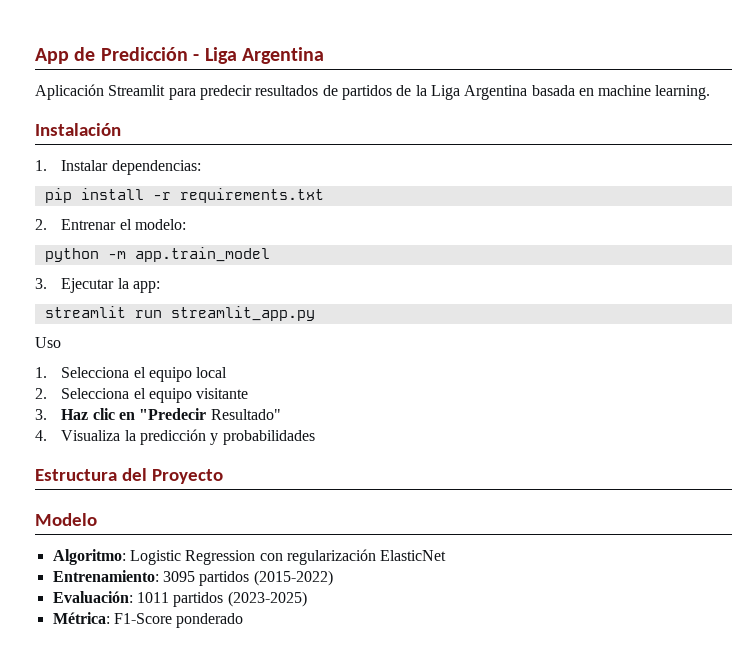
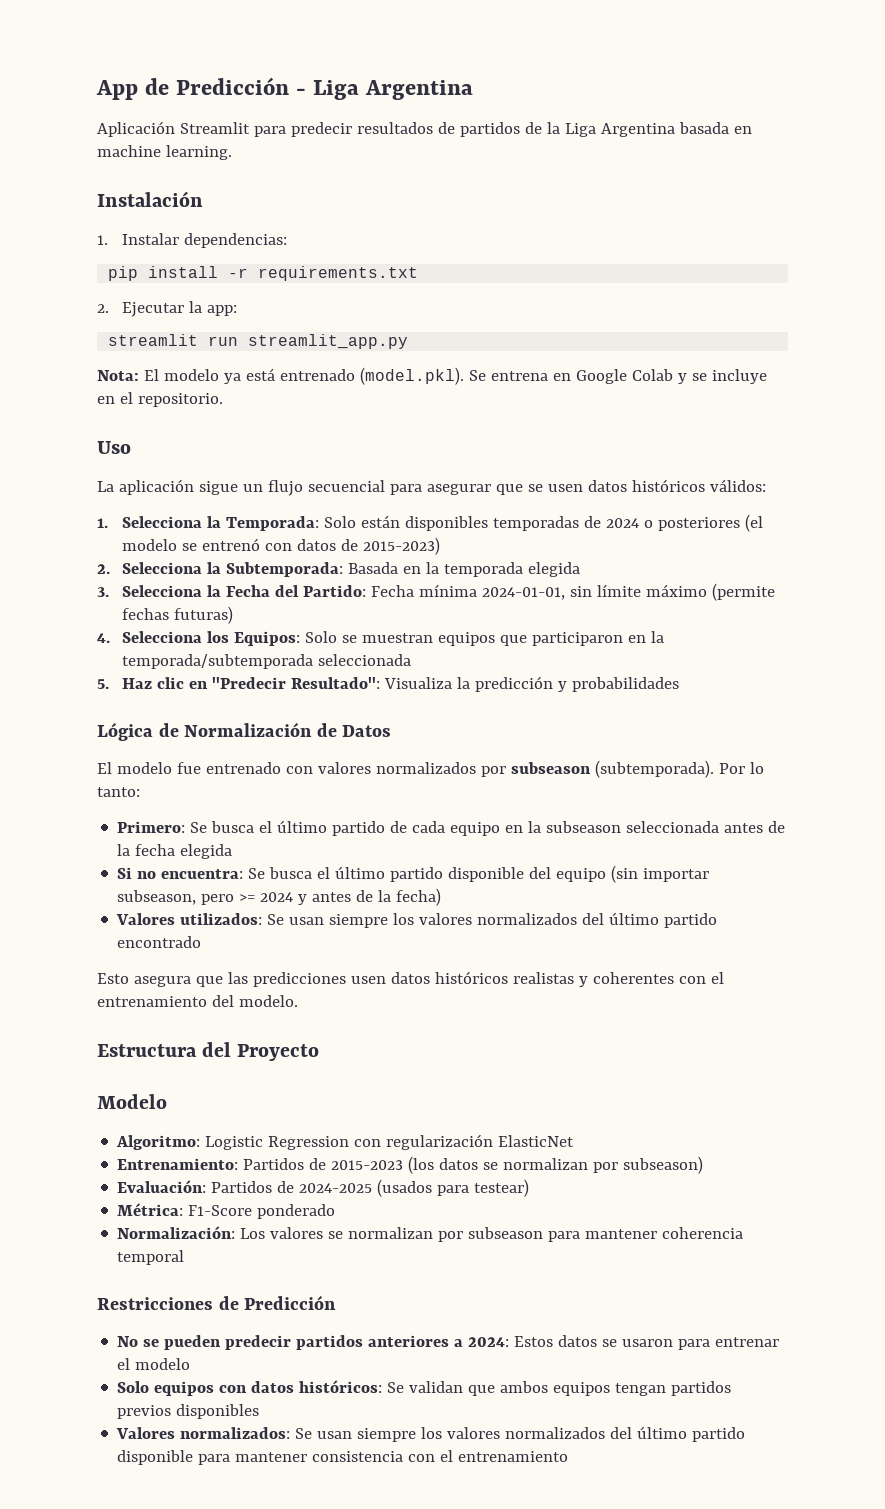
[61,219,186,230] [44,247,270,262] [35,278,47,289] Entrenar el modelo: // python -m app.train_model // 3. -> (109, 308) none
[35,337,61,348] [35,367,228,382] [35,388,249,403] [35,409,47,420] Uso // 1. Selecciona el equipo local // 2. Selecciona el equipo visitante // 3. -> [97,367,767,385] [97,392,223,407] [97,441,131,454] [97,479,766,496] [97,514,764,532] [122,537,441,555] [97,562,581,577] [97,583,776,601] [122,606,234,624] [97,631,665,646] [122,654,412,669] [97,679,109,689] Nota: El modelo ya está entrenado (model.pkl). Se entrena en Google Colab y se incluye en el repositorio. // Uso // La aplicación sigue un flujo secuencial para asegurar que se usen datos históricos válidos: // 1. Selecciona la Temporada: Solo están disponibles temporadas de 2024 o posteriores (el modelo se entrenó con datos de 2015-2023) // 2. Selecciona la Subtemporada: Basada en la temporada elegida // 3. Selecciona la Fecha del Partido: Fecha mínima 2024-01-01, sin límite máximo (permite fechas futuras) // 4. Selecciona los Equipos: Solo se muestran equipos que participaron en la temporada/subtemporada seleccionada // 5.
[210,409,281,420] [35,430,47,441] Resultado" // 4. -> [291,677,381,689] Resultado":
(315, 437) none -> [97,722,392,741] [97,760,764,778] [97,787,140,797] [117,820,786,836] [117,844,233,859] [117,865,710,883] [117,888,442,906] [116,912,718,928] [117,936,202,948] [97,971,724,987] [97,995,298,1007] // Lógica de Normalización de Datos // El modelo fue entrenado con valores normalizados por subseason (subtemporada). Por lo tanto: // Primero: Se busca el último partido de cada equipo en la subseason seleccionada antes de la fecha elegida // Si no encuentra: Se busca el último partido disponible del equipo (sin importar subseason, pero >= 2024 y antes de la fecha) // Valores utilizados: Se usan siempre los valores normalizados del último partido encontrado // Esto asegura que las predicciones usen datos históricos realistas y coherentes con el entrenamiento del modelo.
[162,570,333,586] [52,591,307,607] [52,612,244,628] 3095 partidos (2015-2022) // Evaluación: 1011 partidos (2023-2025) // Métrica: F1-Score ponderado -> [243,1156,704,1174] [117,1179,530,1197] [117,1203,336,1219] [117,1226,744,1242] [117,1250,185,1265] [97,1295,337,1310] [117,1335,780,1350] [117,1358,191,1370] [117,1380,732,1396] [117,1404,260,1419] [116,1426,746,1442] [117,1450,569,1465] Partidos de 2015-2023 (los datos se normalizan por subseason) // Evaluación: Partidos de 2024-2025 (usados para testear) // Métrica: F1-Score ponderado // Normalización: Los valores se normalizan por subseason para mantener coherencia temporal // Restricciones de Predicción // No se pueden predecir partidos anteriores a 2024: Estos datos se usaron para entrenar el modelo // Solo equipos con datos históricos: Se validan que ambos equipos tengan partidos previos disponibles // Valores normalizados: Se usan siempre los valores normalizados del último partido disponible para mantener consistencia con el entrenamiento

